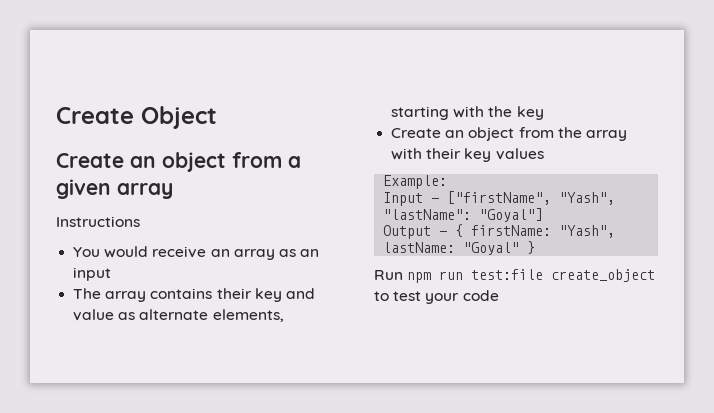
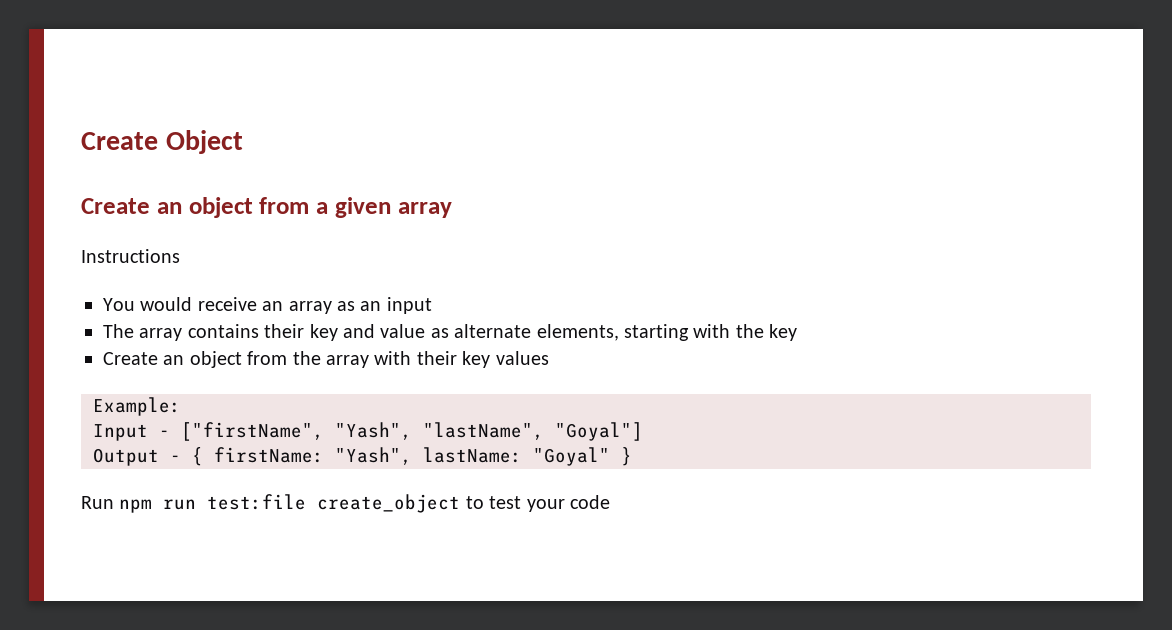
[383,209,472,220] "lastName": -> [423,422,544,440] "lastName",

